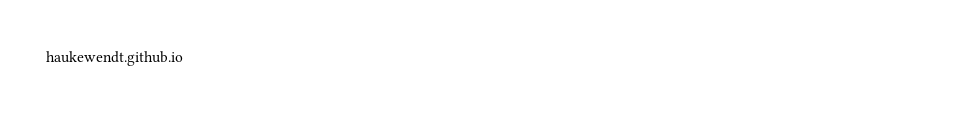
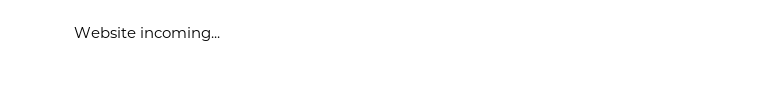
[46,51,183,66] haukewendt.github.io -> [74,27,221,41] Website incoming...

